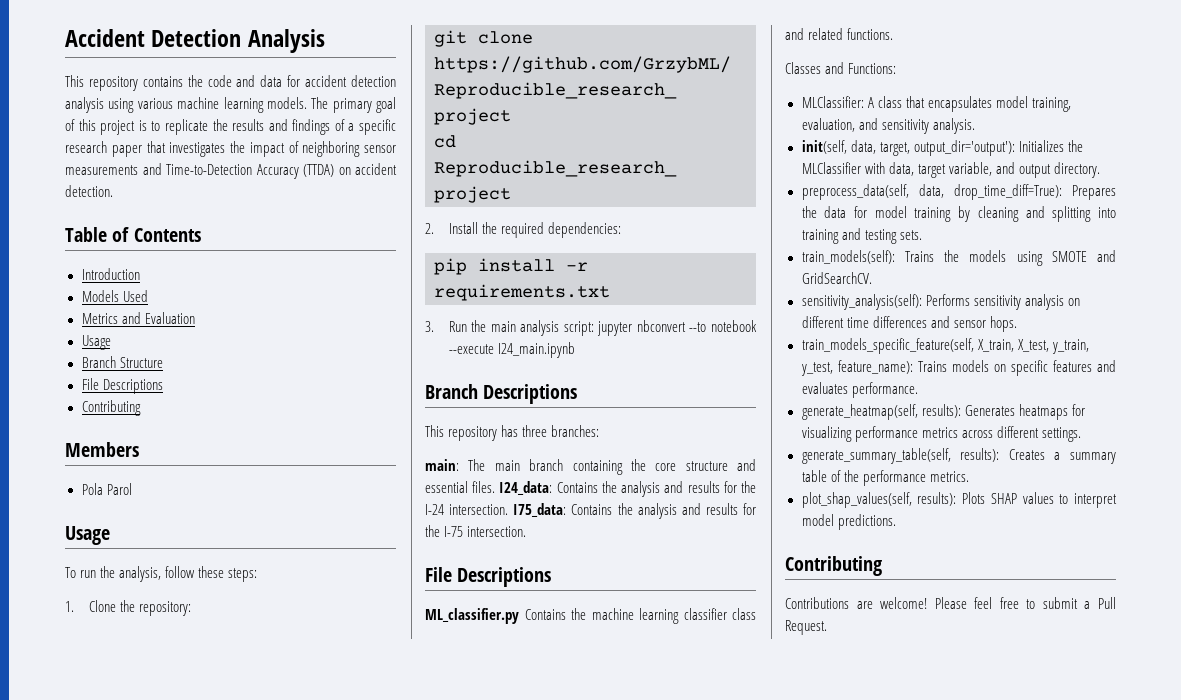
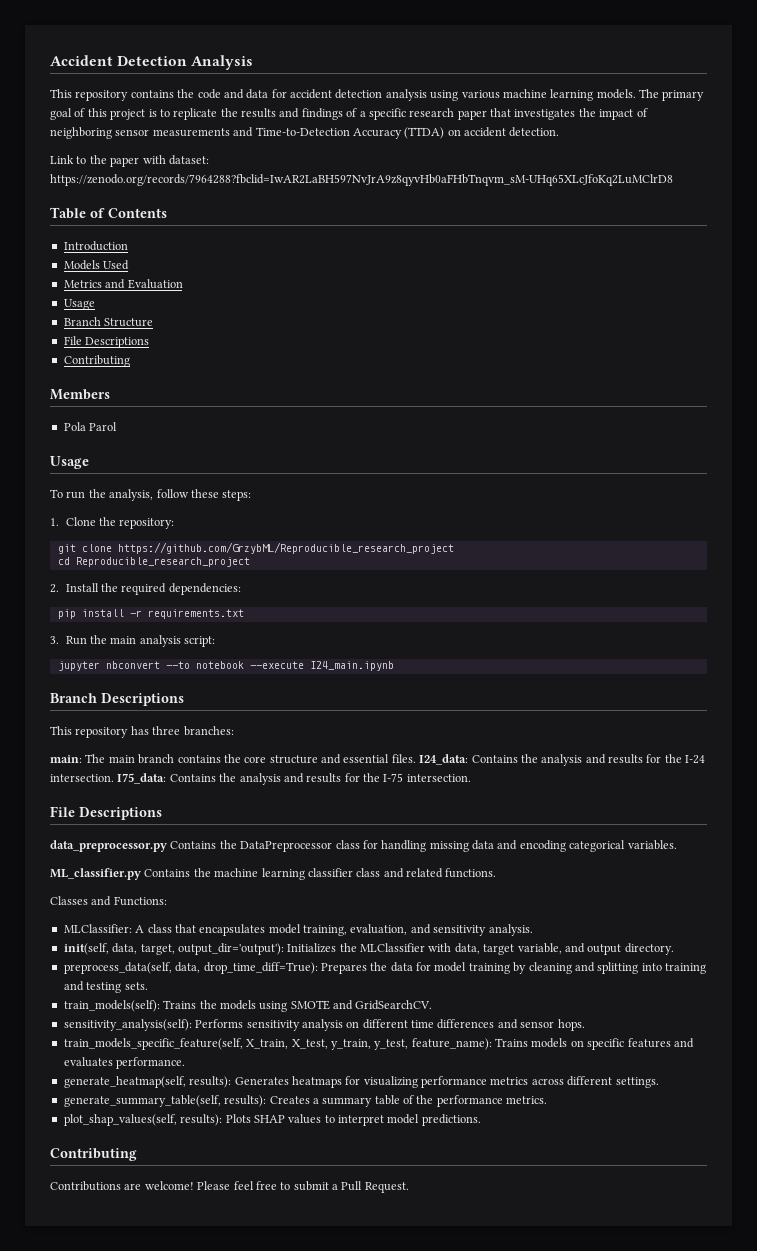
(113, 191) none -> [50,155,209,167] [50,174,673,186] // Link to the paper with dataset: https://zenodo.org/records/7964288?fbclid=IwAR2LaBH597NvJrA9z8qyvHb0aFHbTnqvm_sM-UHq65XLcJfoKq2LuMClrD8
(594, 328) none -> (216, 641) //
[572,460,623,475] containing -> [177,755,221,763] contains
(552, 577) none -> [50,840,677,852] // data_preprocessor.py Contains the DataPreprocessor class for handling missing data and encoding categorical variables.

